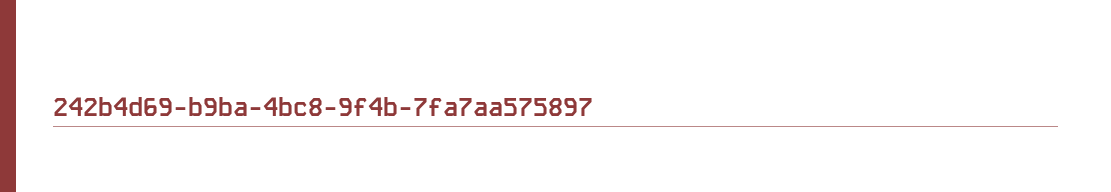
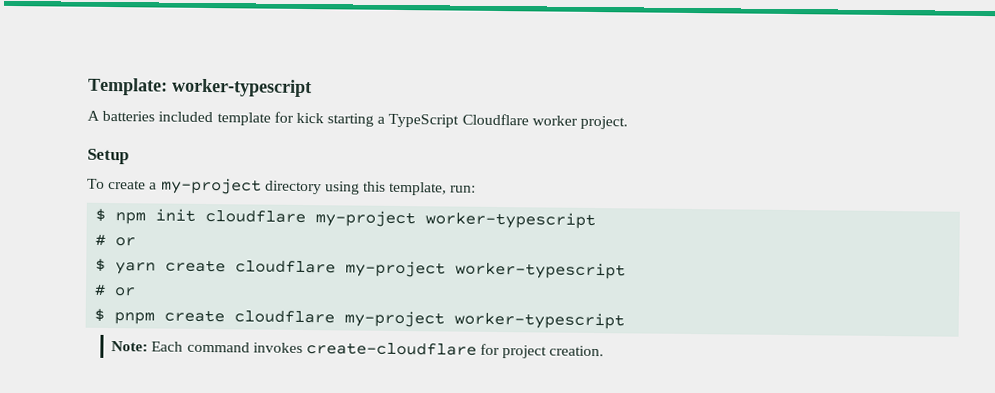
[53,97,593,116] 242b4d69-b9ba-4bc8-9f4b-7fa7aa575897 -> [88,77,312,98] [87,110,629,130] [87,148,129,165] [87,177,477,196] [95,208,597,230] [95,233,137,247] [95,258,627,280] [94,283,137,297] [94,308,626,330] [111,341,605,359] Template: worker-typescript // A batteries included template for kick starting a TypeScript Cloudflare worker project. // Setup // To create a my-project directory using this template, run: // $ npm init cloudflare my-project worker-typescript // # or // $ yarn create cloudflare my-project worker-typescript // # or // $ pnpm create cloudflare my-project worker-typescript // Note: Each command invokes create-cloudflare for project creation.

